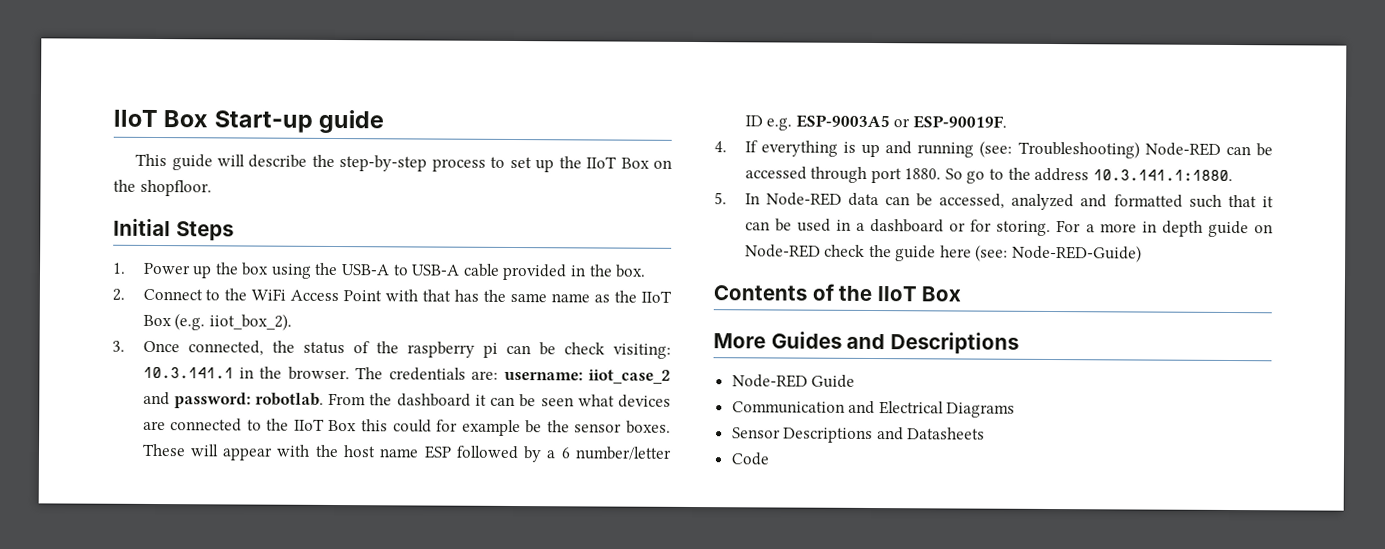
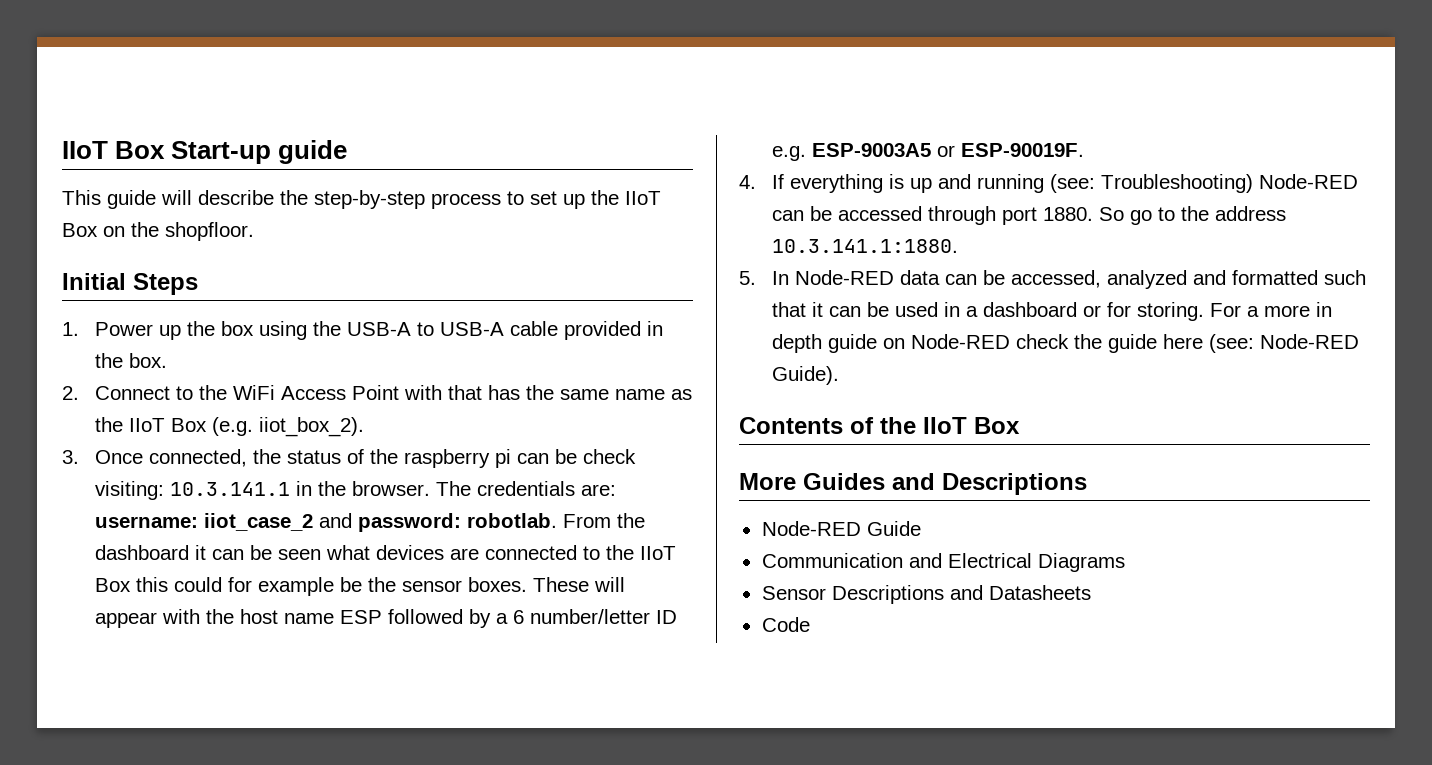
[1012,244,1143,263] Node-RED-Guide) -> [1260,334,1360,349] [772,366,840,385] Node-RED Guide).

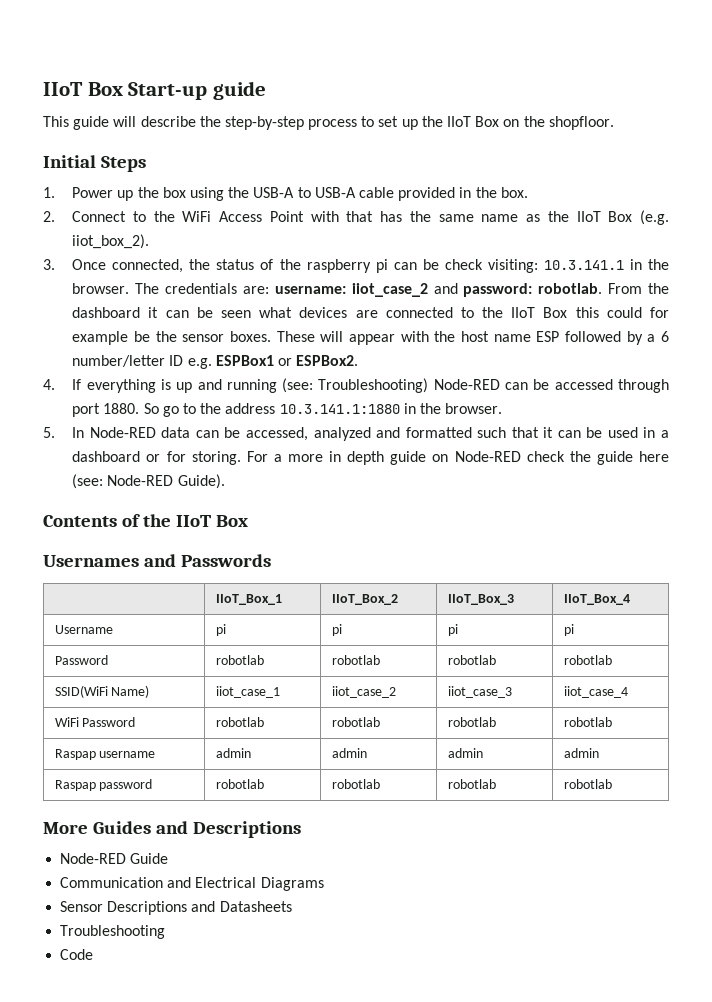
[812,143,1085,157] ESP-9003A5 or ESP-90019F. -> [215,355,359,366] ESPBox1 or ESPBox2.
[772,239,959,253] 10.3.141.1:1880. -> [279,403,503,414] 10.3.141.1:1880 in the browser.
(1020, 425) none -> [43,554,271,567] [215,594,282,605] [331,594,398,605] [447,594,514,605] [563,594,630,605] [54,625,113,634] [215,624,226,636] [331,624,342,636] [447,624,458,636] [563,624,574,636] [54,655,108,665] [215,655,264,665] [331,655,380,665] [447,655,496,665] [563,655,612,665] [54,685,150,698] [215,686,280,698] [331,686,396,698] [447,686,512,698] [563,686,628,698] [54,717,136,727] [215,717,264,727] [331,717,380,727] [447,717,496,727] [563,717,612,727] [54,749,156,760] [215,748,251,758] [331,748,367,758] [447,748,483,758] [563,748,599,758] [54,779,153,791] [215,779,264,789] [331,779,380,789] [447,779,496,789] [563,779,612,789] // Usernames and Passwords // | IIoT_Box_1 | IIoT_Box_2 | IIoT_Box_3 | IIoT_Box_4 // Username | pi | pi | pi | pi // Password | robotlab | robotlab | robotlab | robotlab // SSID(WiFi Name) | iiot_case_1 | iiot_case_2 | iiot_case_3 | iiot_case_4 // WiFi Password | robotlab | robotlab | robotlab | robotlab // Raspap username | admin | admin | admin | admin // Raspap password | robotlab | robotlab | robotlab | robotlab
(1091, 592) none -> [60,925,166,939] // Troubleshooting

